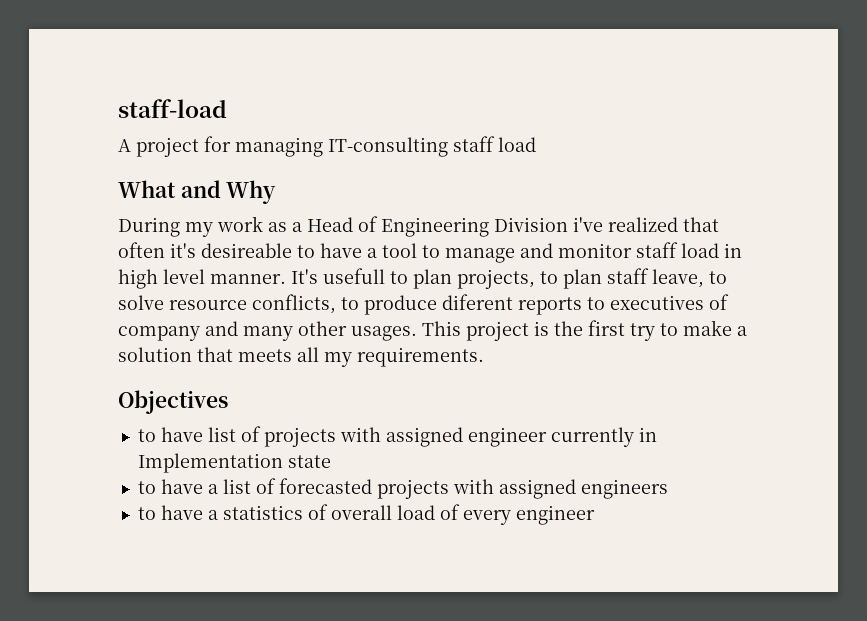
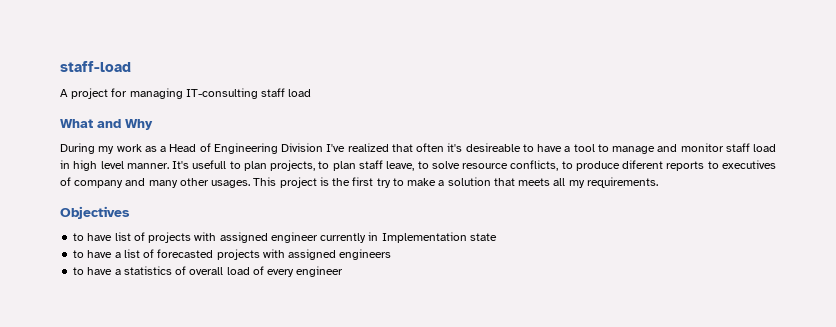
[573,217,603,232] i've -> [326,144,346,152] I've

